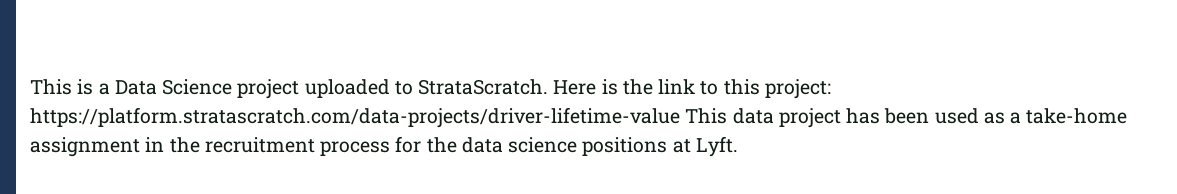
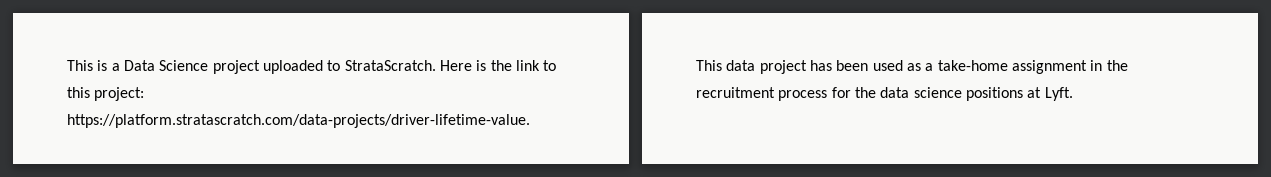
[30,107,680,128] https://platform.stratascratch.com/data-projects/driver-lifetime-value -> [67,114,530,128] https://platform.stratascratch.com/data-projects/driver-lifetime-value. //

